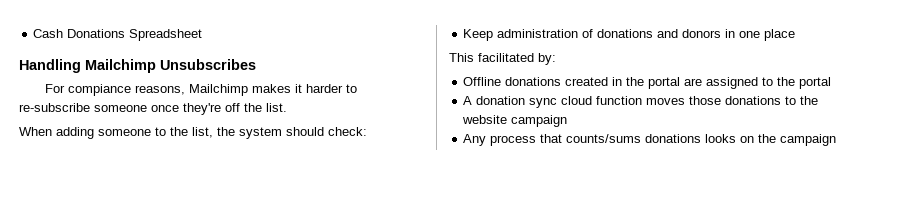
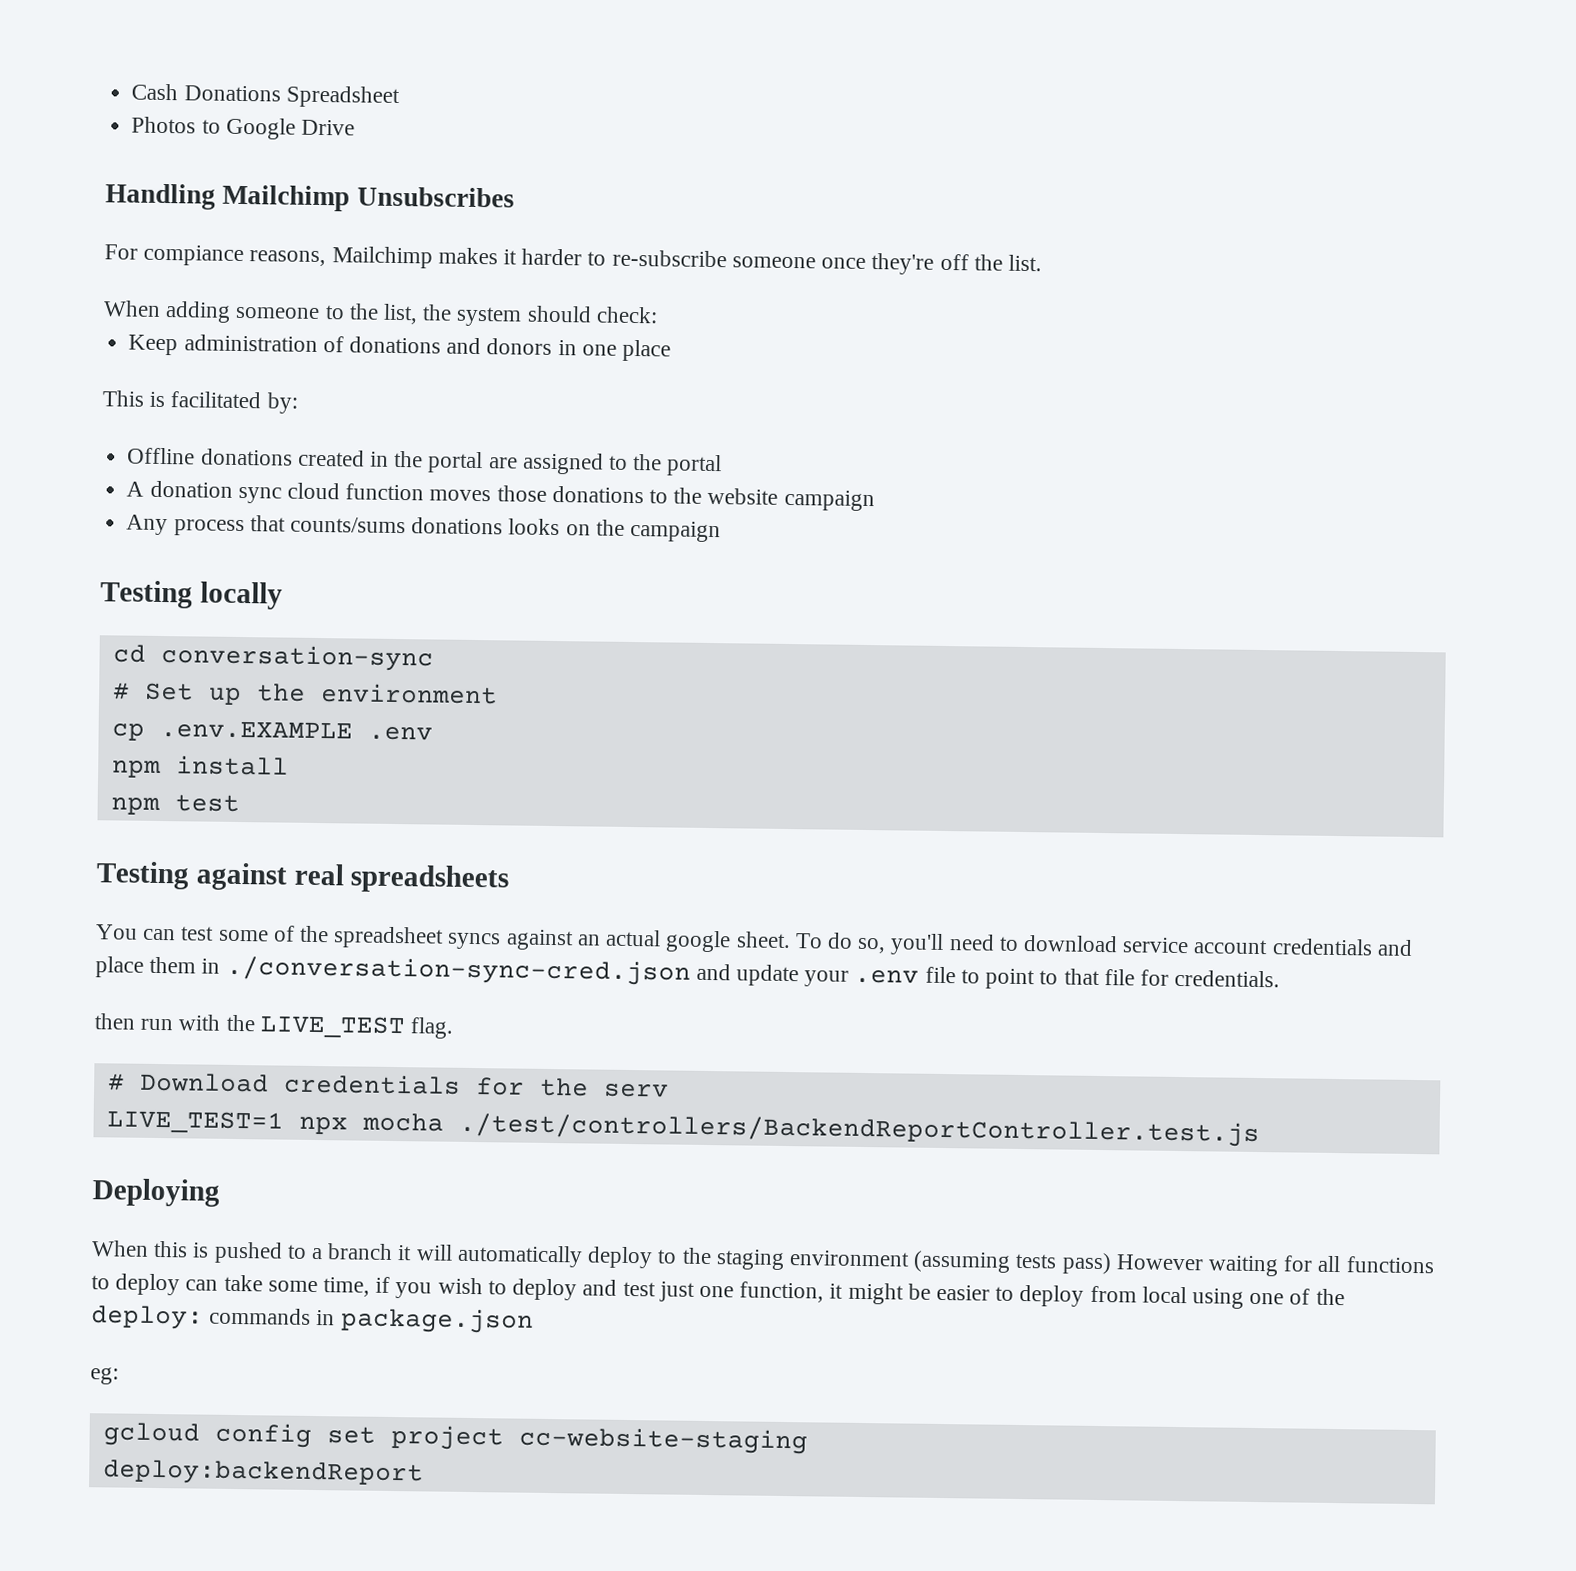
(203, 35) none -> [131,116,355,140] // Photos to Google Drive
(474, 57) none -> [149,391,166,408] is
(837, 140) none -> [100,580,283,610] [112,643,434,672] [112,682,498,706] [111,719,433,741] [111,755,289,778] [110,794,240,815] [96,861,510,894] [95,924,1413,956] [95,955,1281,990] [94,1013,455,1039] [107,1072,669,1098] [106,1110,1260,1148] [92,1178,220,1207] [91,1240,1435,1277] [91,1273,1345,1309] [91,1305,534,1334] [90,1367,119,1385] [102,1422,808,1455] [102,1459,424,1487] // Testing locally // cd conversation-sync // # Set up the environment // cp .env.EXAMPLE .env // npm install // npm test // Testing against real spreadsheets // You can test some of the spreadsheet syncs against an actual google sheet. To do so, you'll need to download service account credentials and place them in ./conversation-sync-cred.json and update your .env file to point to that file for credentials. // then run with the LIVE_TEST flag. // # Download credentials for the serv // LIVE_TEST=1 npx mocha ./test/controllers/BackendReportController.test.js // Deploying // When this is pushed to a branch it will automatically deploy to the staging environment (assuming tests pass) However waiting for all functions to deploy can take some time, if you wish to deploy and test just one function, it might be easier to deploy from local using one of the deploy: commands in package.json // eg: // gcloud config set project cc-website-staging // deploy:backendReport

